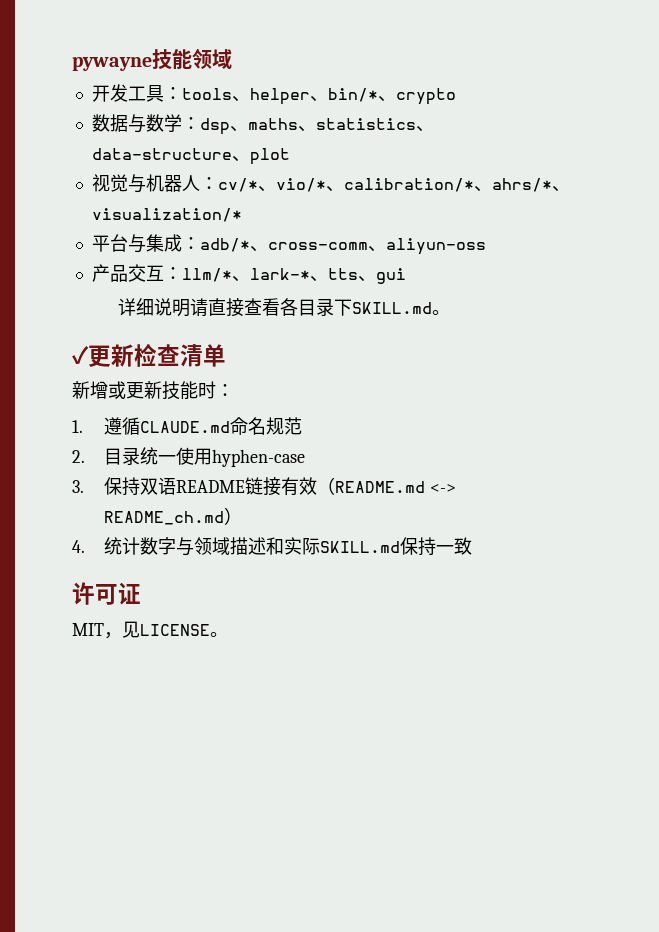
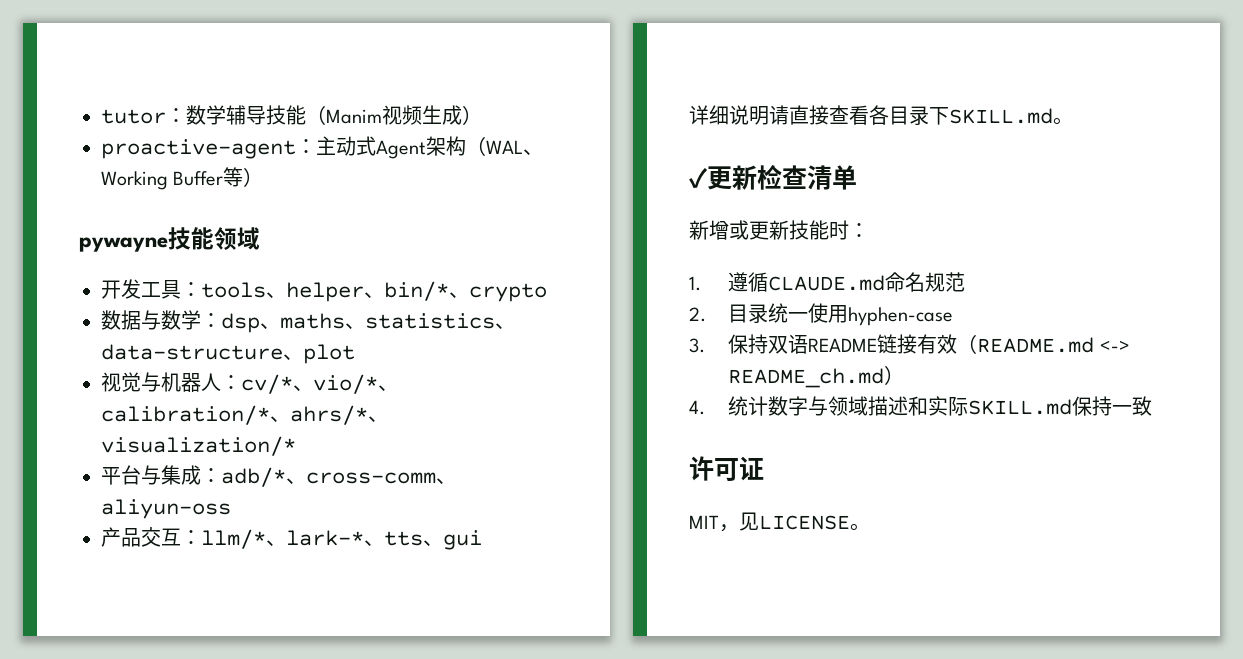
(72, 64) none -> [101,105,482,125] [101,136,543,159] [101,167,264,190] tutor：数学辅导技能（Manim视频生成） // proactive-agent：主动式Agent架构（WAL、Working Buffer等） //

